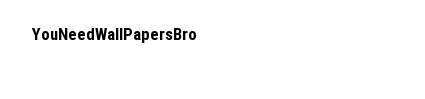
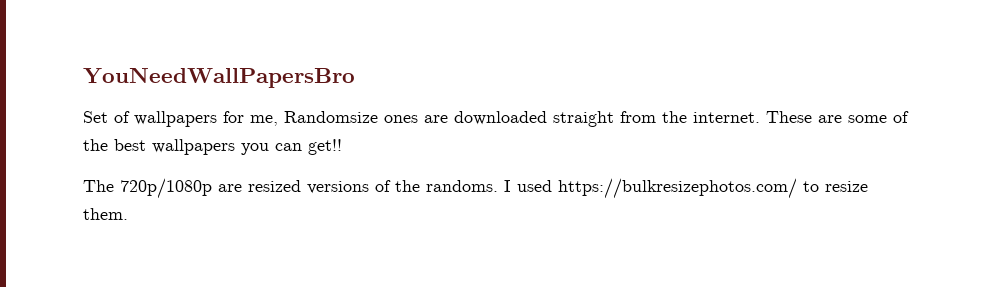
(197, 35) none -> [83,111,909,127] [83,139,342,155] [83,178,868,199] [83,208,128,220] // Set of wallpapers for me, Randomsize ones are downloaded straight from the internet. These are some of the best wallpapers you can get!! // The 720p/1080p are resized versions of the randoms. I used https://bulkresizephotos.com/ to resize them.

